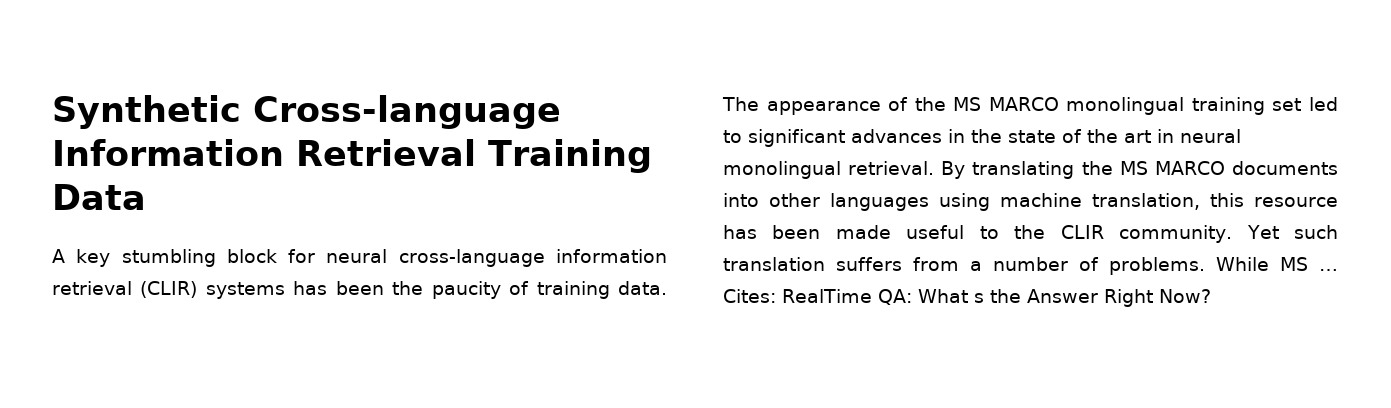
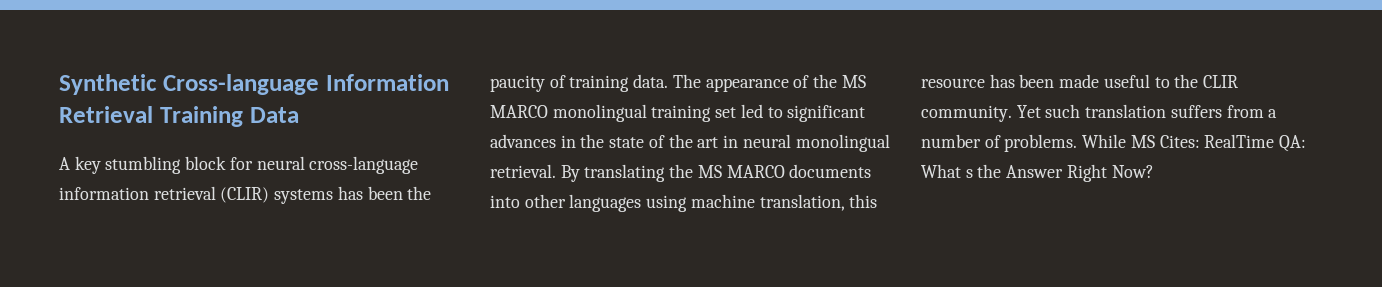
[1319,269,1338,271] … -> (1155, 141) none

